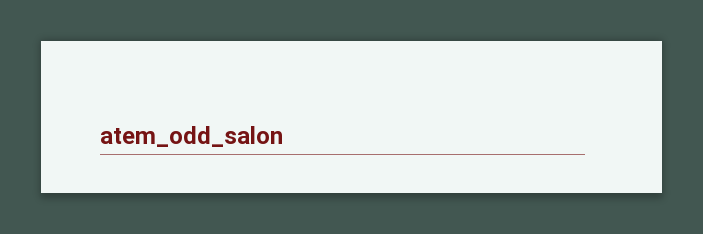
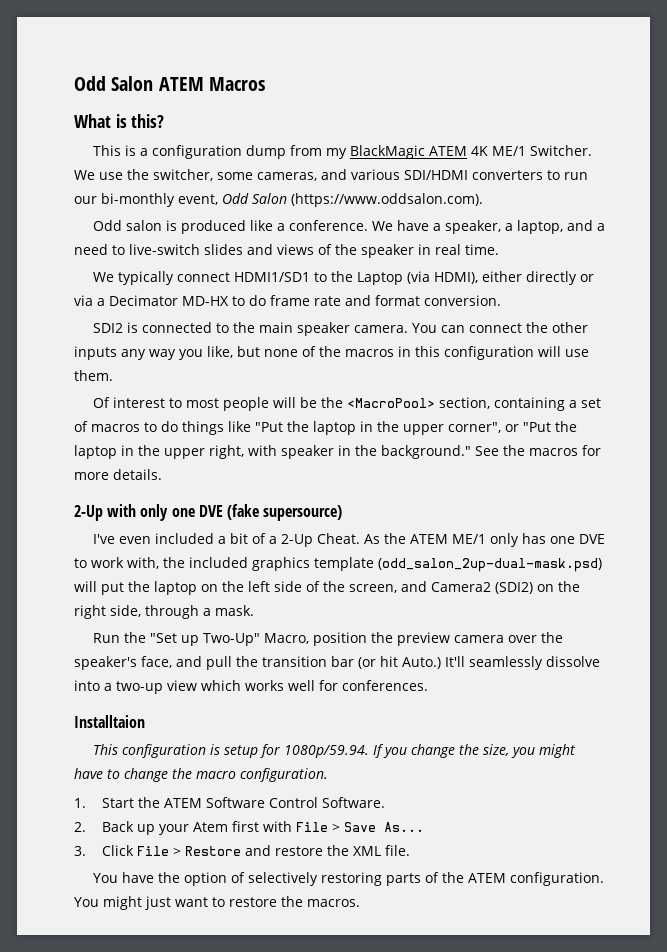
[100,126,283,147] atem_odd_salon -> [74,76,265,91] [74,114,165,128] [93,145,593,159] [74,169,588,181] [74,193,483,207] [93,220,606,234] [74,244,499,258] [93,271,595,285] [74,295,501,306] [93,322,589,336] [74,346,589,360] [74,370,113,381] [93,397,602,411] [74,421,577,435] [74,445,601,459] [74,469,162,480] [74,504,343,521] [93,533,606,547] [74,557,602,572] [74,581,580,595] [74,605,254,619] [93,632,564,646] [74,656,600,670] [74,680,428,694] [74,715,145,728] [93,744,576,758] [74,768,328,782] [74,797,385,808] [74,821,424,835] [74,845,410,856] [93,872,605,886] [74,896,360,910] Odd Salon ATEM Macros // What is this? // This is a configuration dump from my BlackMagic ATEM 4K ME/1 Switcher. We use the switcher, some cameras, and various SDI/HDMI converters to run our bi-monthly event, Odd Salon (https://www.oddsalon.com). // Odd salon is produced like a conference. We have a speaker, a laptop, and a need to live-switch slides and views of the speaker in real time. // We typically connect HDMI1/SD1 to the Laptop (via HDMI), either directly or via a Decimator MD-HX to do frame rate and format conversion. // SDI2 is connected to the main speaker camera. You can connect the other inputs any way you like, but none of the macros in this configuration will use them. // Of interest to most people will be the <MacroPool> section, containing a set of macros to do things like "Put the laptop in the upper corner", or "Put the laptop in the upper right, with speaker in the background." See the macros for more details. // 2-Up with only one DVE (fake supersource) // I've even included a bit of a 2-Up Cheat. As the ATEM ME/1 only has one DVE to work with, the included graphics template (odd_salon_2up-dual-mask.psd) will put the laptop on the left side of the screen, and Camera2 (SDI2) on the right side, through a mask. // Run the "Set up Two-Up" Macro, position the preview camera over the speaker's face, and pull the transition bar (or hit Auto.) It'll seamlessly dissolve into a two-up view which works well for conferences. // Installtaion // This configuration is setup for 1080p/59.94. If you change the size, you might have to change the macro configuration. // 1. Start the ATEM Software Control Software. // 2. Back up your Atem first with File > Save As... // 3. Click File > Restore and restore the XML file. // You have the option of selectively restoring parts of the ATEM configuration. You might just want to restore the macros.

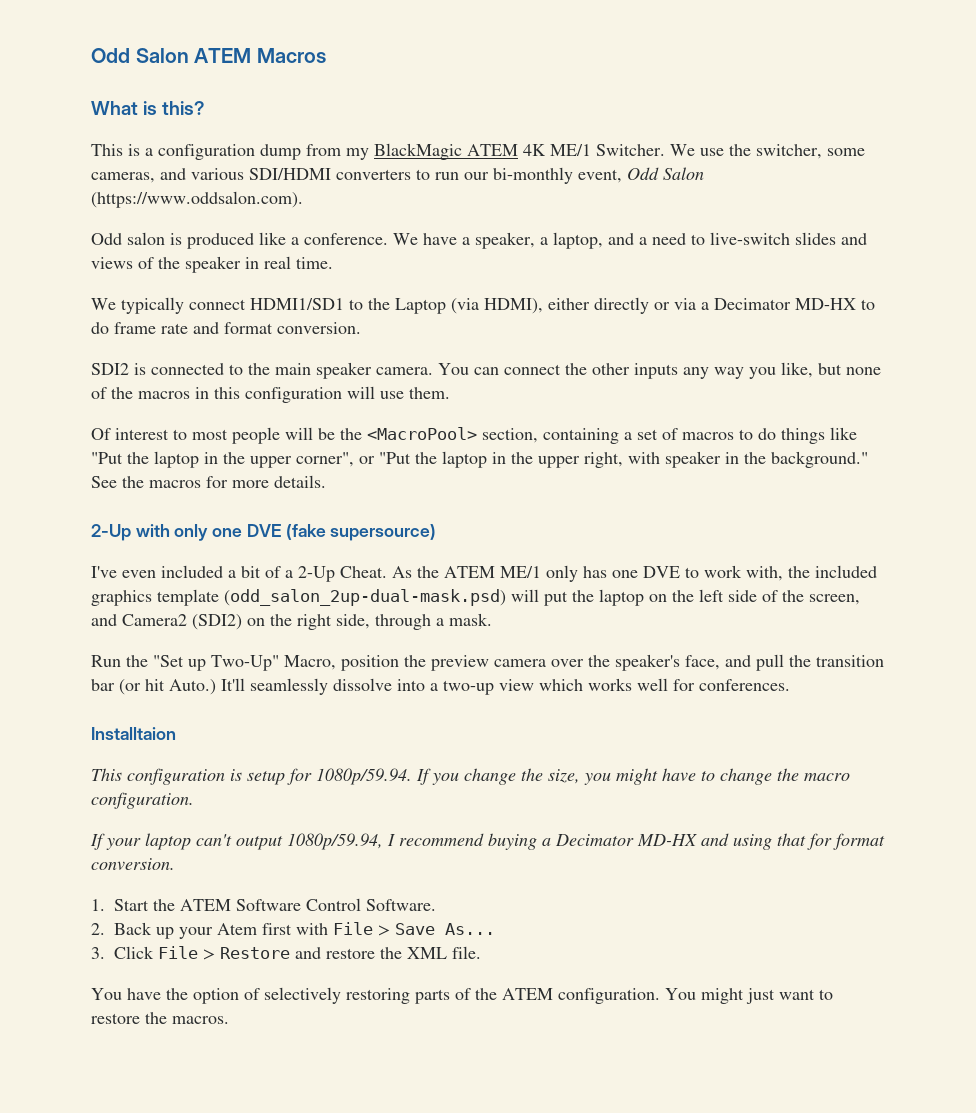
(328, 775) none -> [90,833,885,850] [91,858,175,870] // If your laptop can't output 1080p/59.94, I recommend buying a Decimator MD-HX and using that for format conversion.

